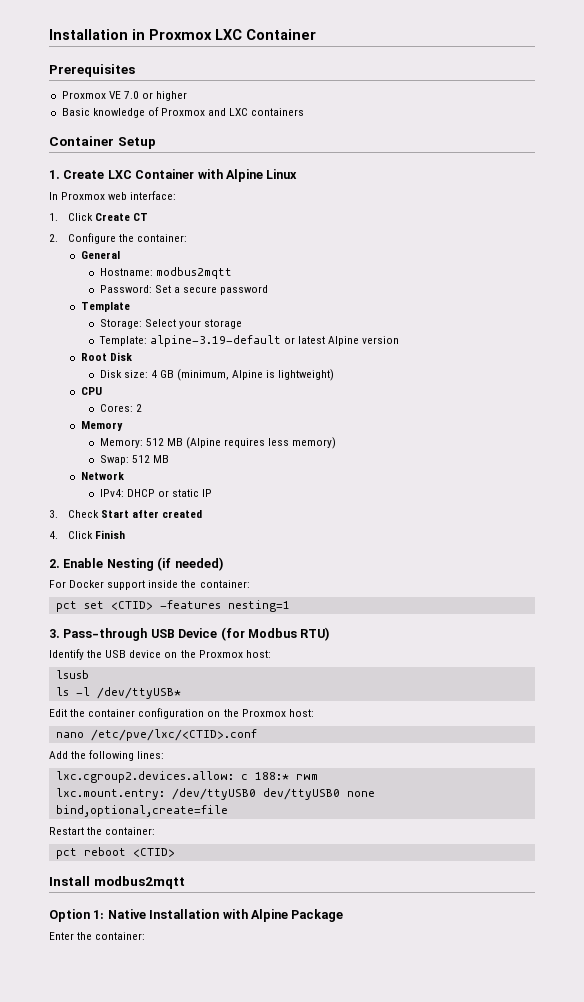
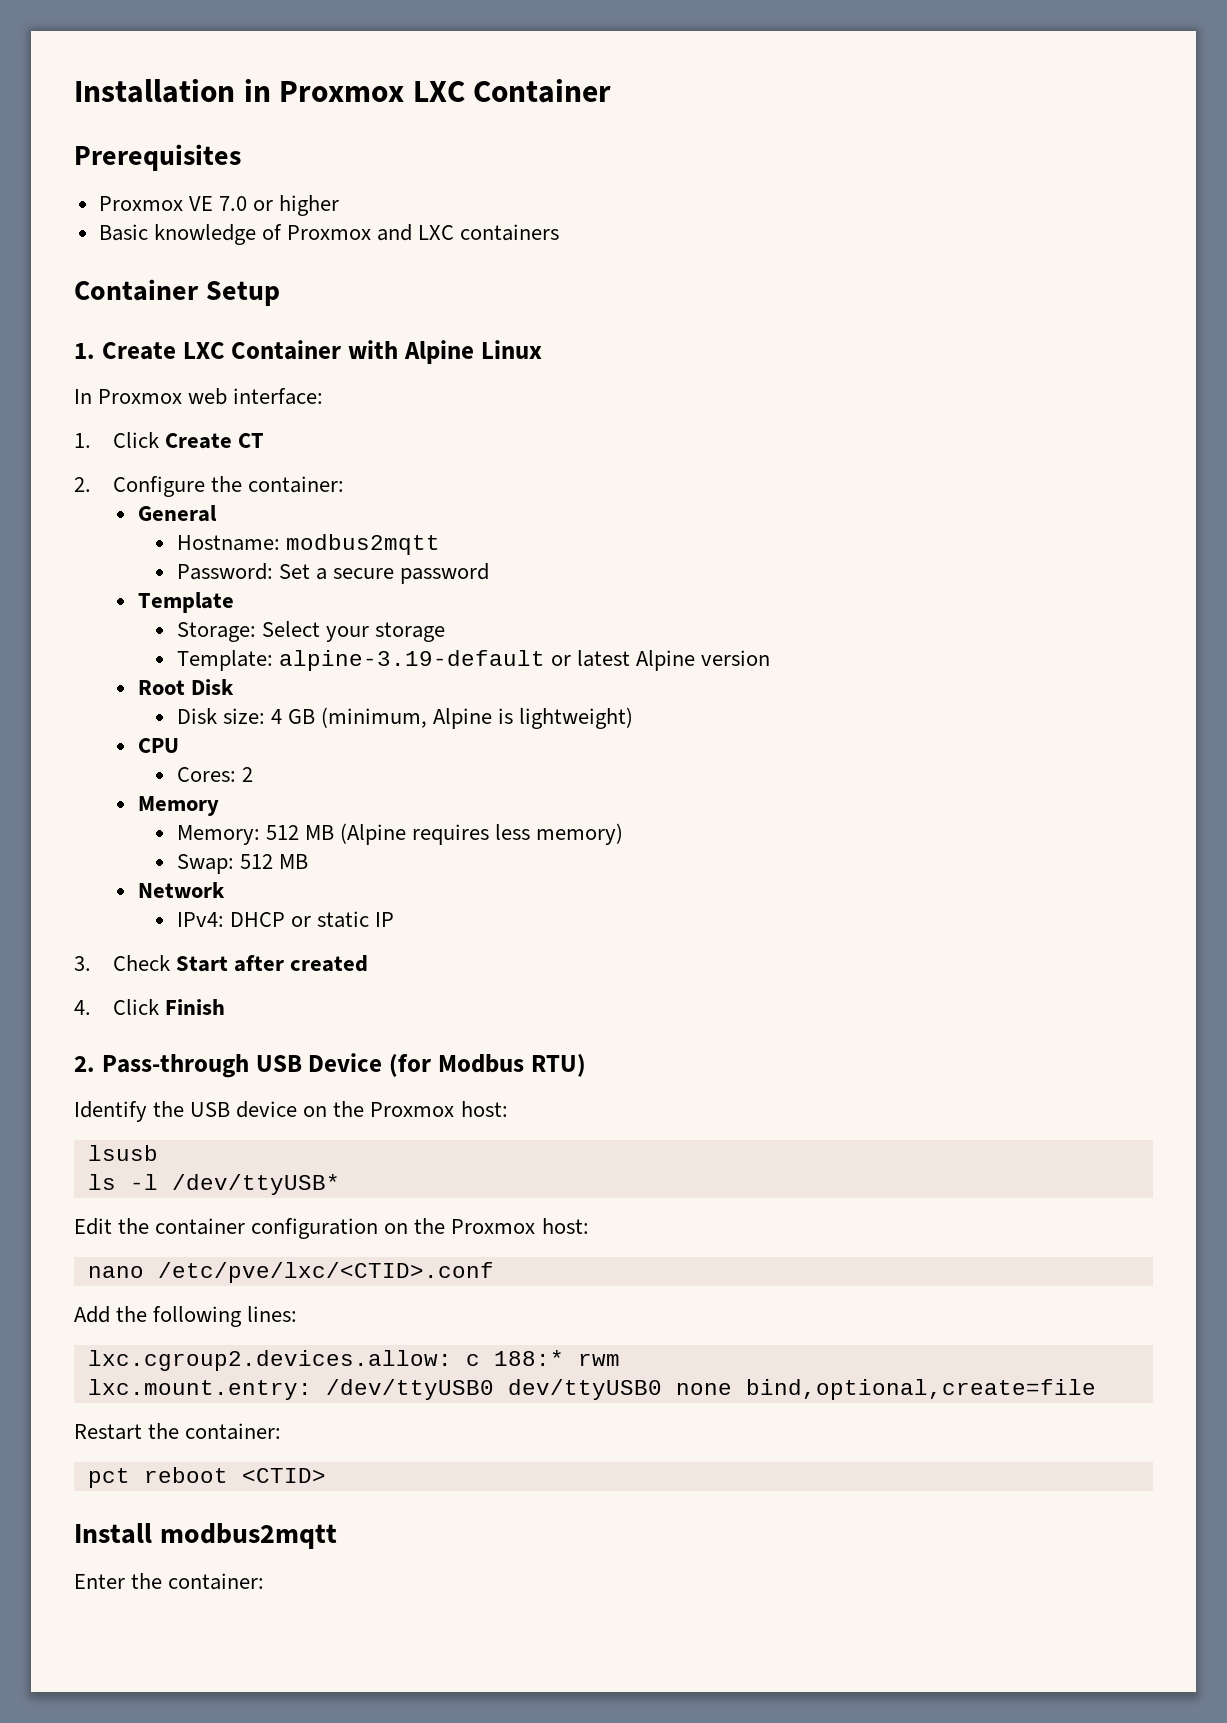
[63,557,224,571] [49,580,250,590] [55,600,290,612] [49,629,60,638] Enable Nesting (if needed) // For Docker support inside the container: // pct set <CTID> -features nesting=1 // 3. -> (95, 1064) none
[49,909,344,922] // Option 1: Native Installation with Alpine Package -> (337, 1536) none

